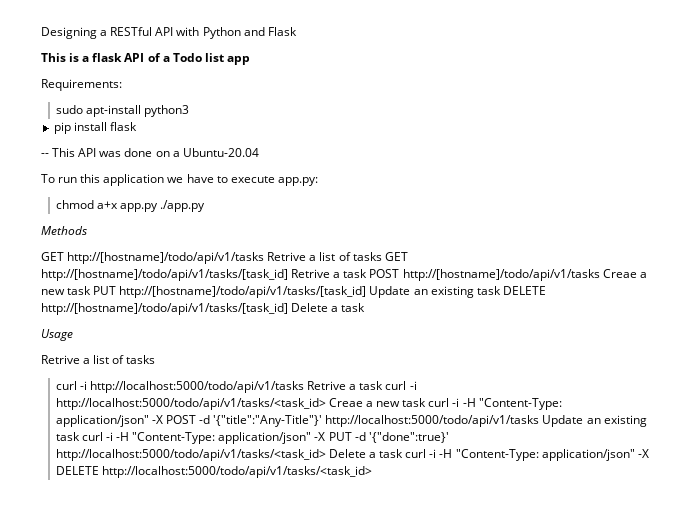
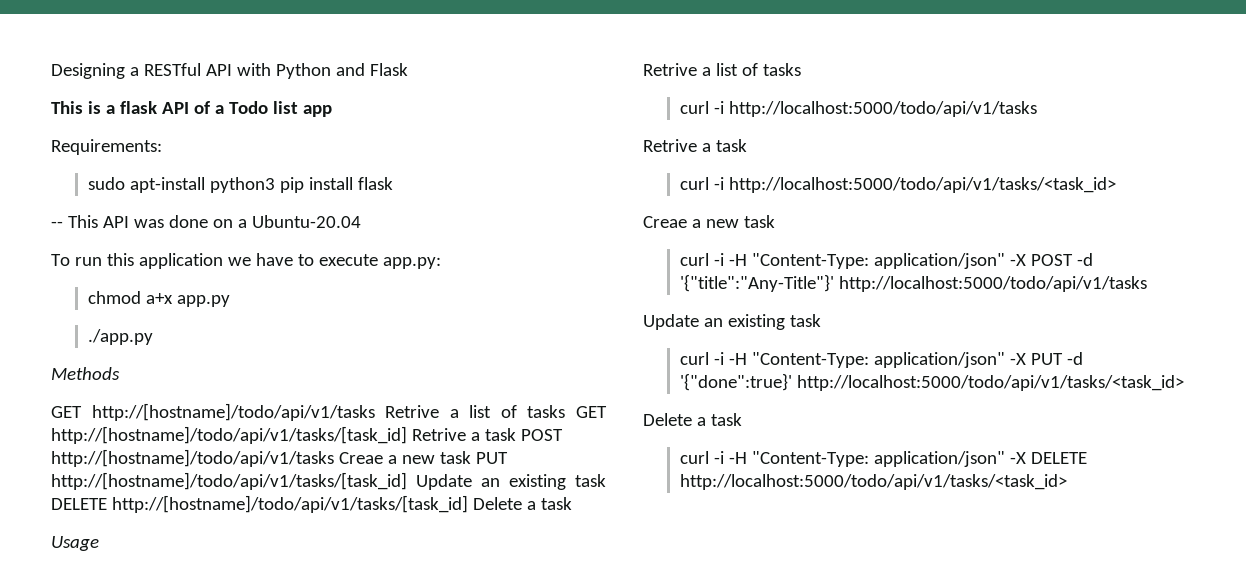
(190, 111) // -> (275, 185) none
(159, 207) none -> (230, 301) //
[307,381,384,390] Retrive a task -> [643,139,747,152] // Retrive a task //
[328,398,427,407] Creae a new task -> [643,215,775,228] // Creae a new task //
[542,415,647,427] [55,432,80,441] Update an existing task -> [643,314,821,330] // Update an existing task //
[328,449,404,458] Delete a task -> [643,413,742,426] // Delete a task //

